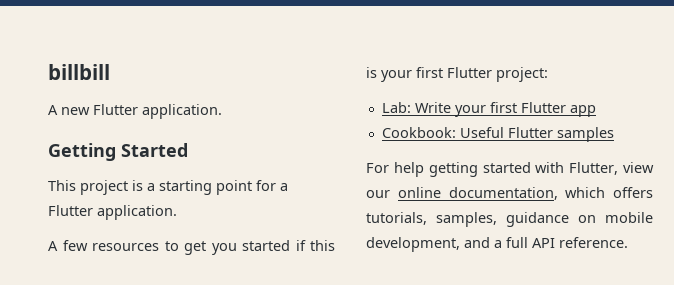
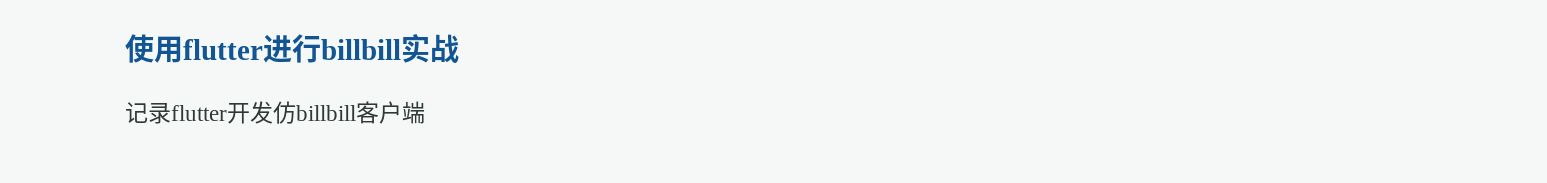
[48,64,110,80] [48,104,222,119] [48,143,188,161] [48,180,288,195] [48,205,177,220] [48,240,335,255] [366,67,548,82] [381,102,596,117] [381,127,614,142] [366,162,654,177] [366,187,653,200] [366,212,653,227] [366,237,628,252] billbill // A new Flutter application. // Getting Started // This project is a starting point for a Flutter application. // A few resources to get you started if this is your first Flutter project: // Lab: Write your first Flutter app // Cookbook: Useful Flutter samples // For help getting started with Flutter, view our online documentation, which offers tutorials, samples, guidance on mobile development, and a full API reference. -> [125,34,459,64] [125,101,425,124] 使用flutter进行billbill实战 // 记录flutter开发仿billbill客户端

